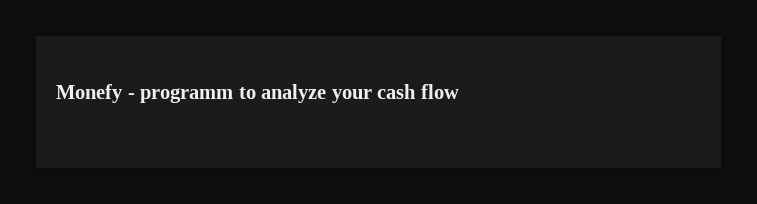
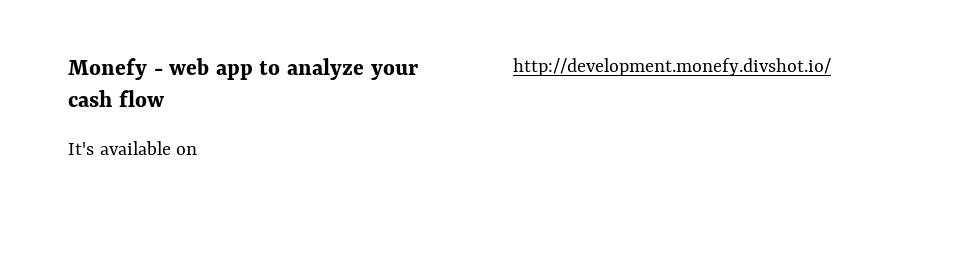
[140,88,234,103] programm -> [169,58,253,80] web app
(459, 91) none -> [68,141,198,155] [513,58,831,76] // It's available on http://development.monefy.divshot.io/

